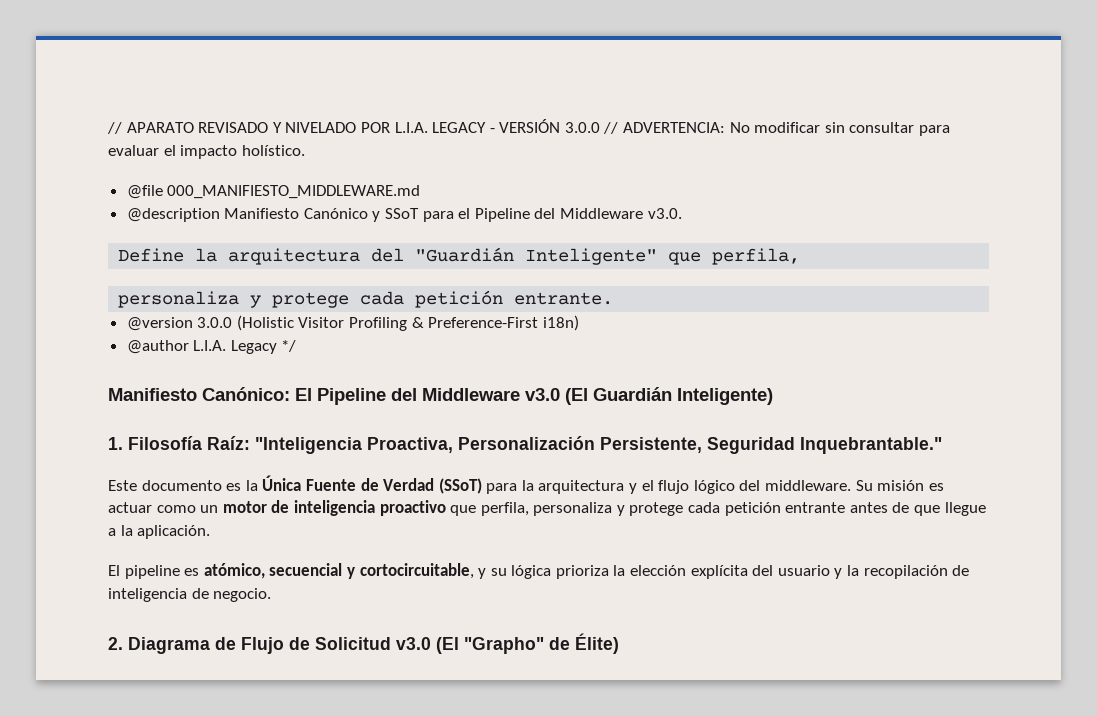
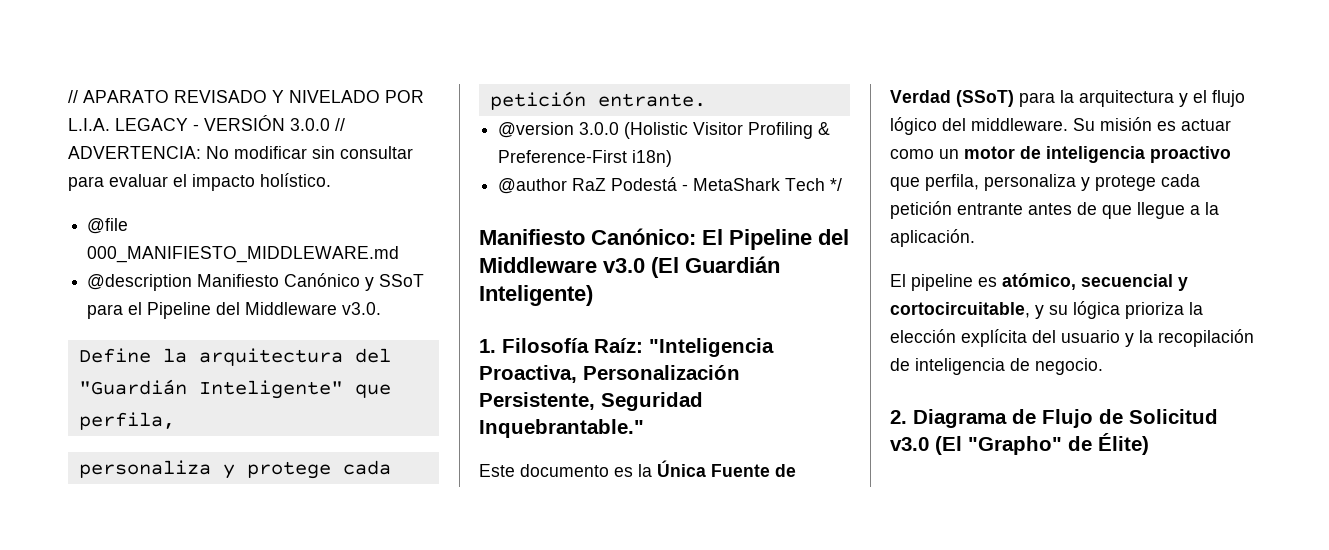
[193,340,277,354] L.I.A. Legacy -> [572,177,826,191] RaZ Podestá - MetaShark Tech

